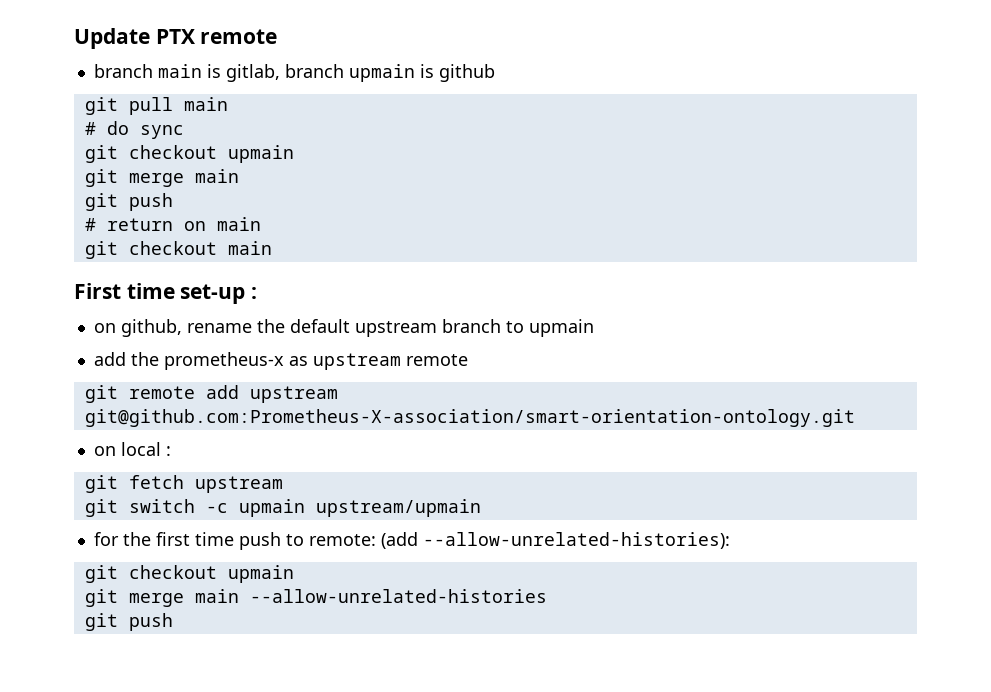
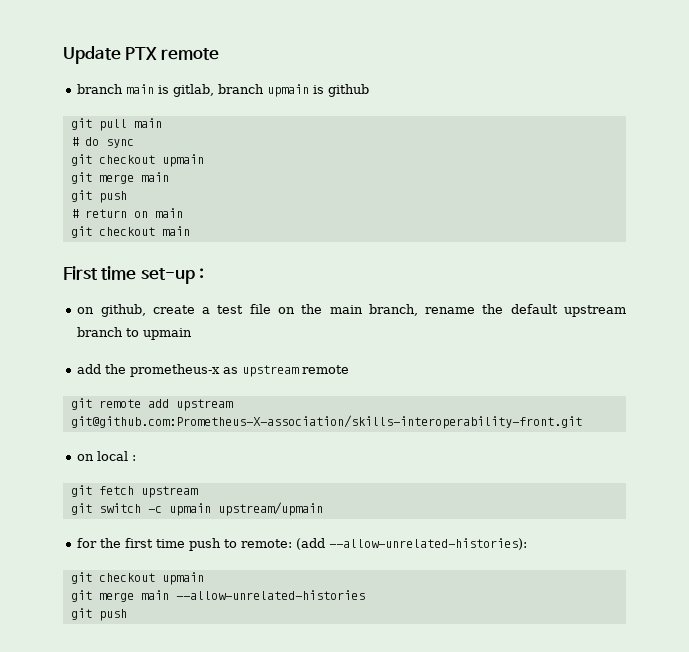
(182, 328) none -> [152,304,418,316] create a test file on the main branch,
[84,409,855,427] git@github.com:Prometheus-X-association/smart-orientation-ontology.git -> [70,415,582,429] git@github.com:Prometheus-X-association/skills-interoperability-front.git

